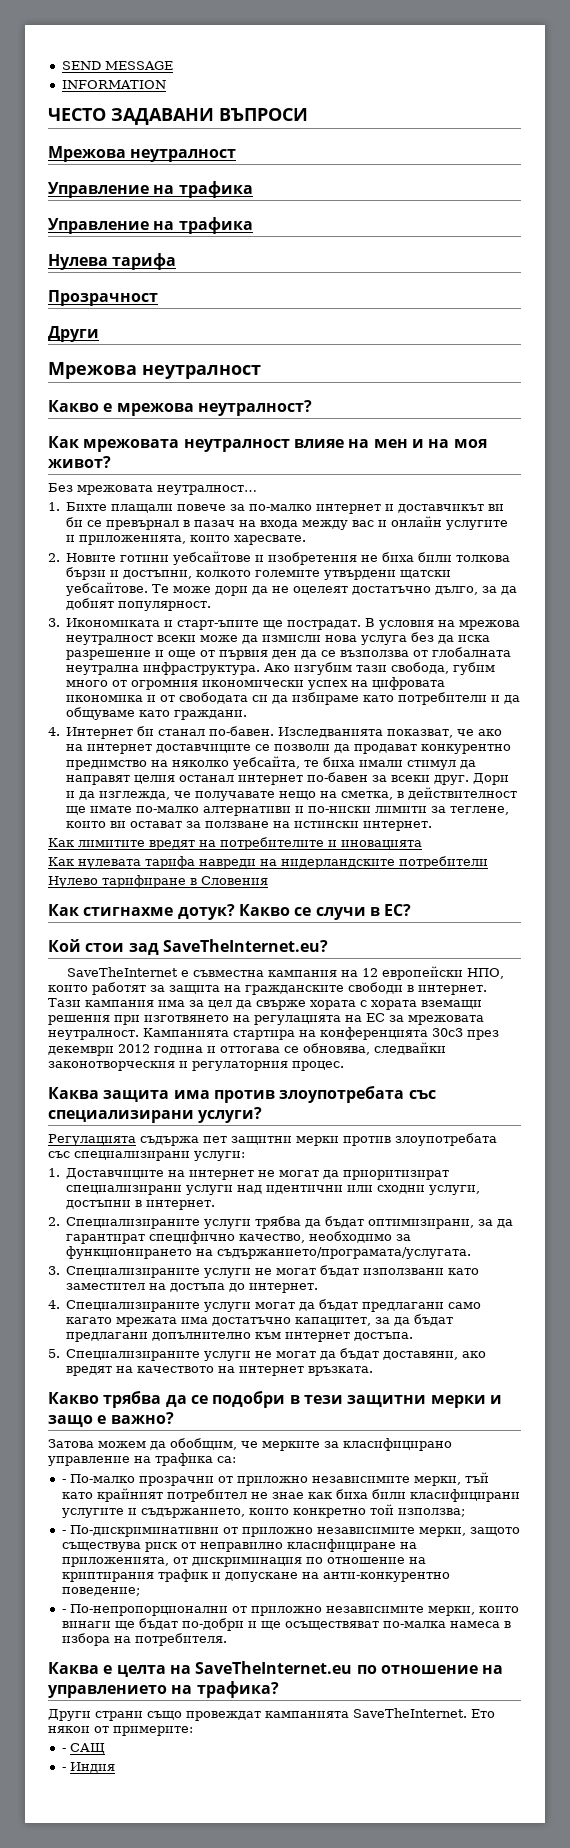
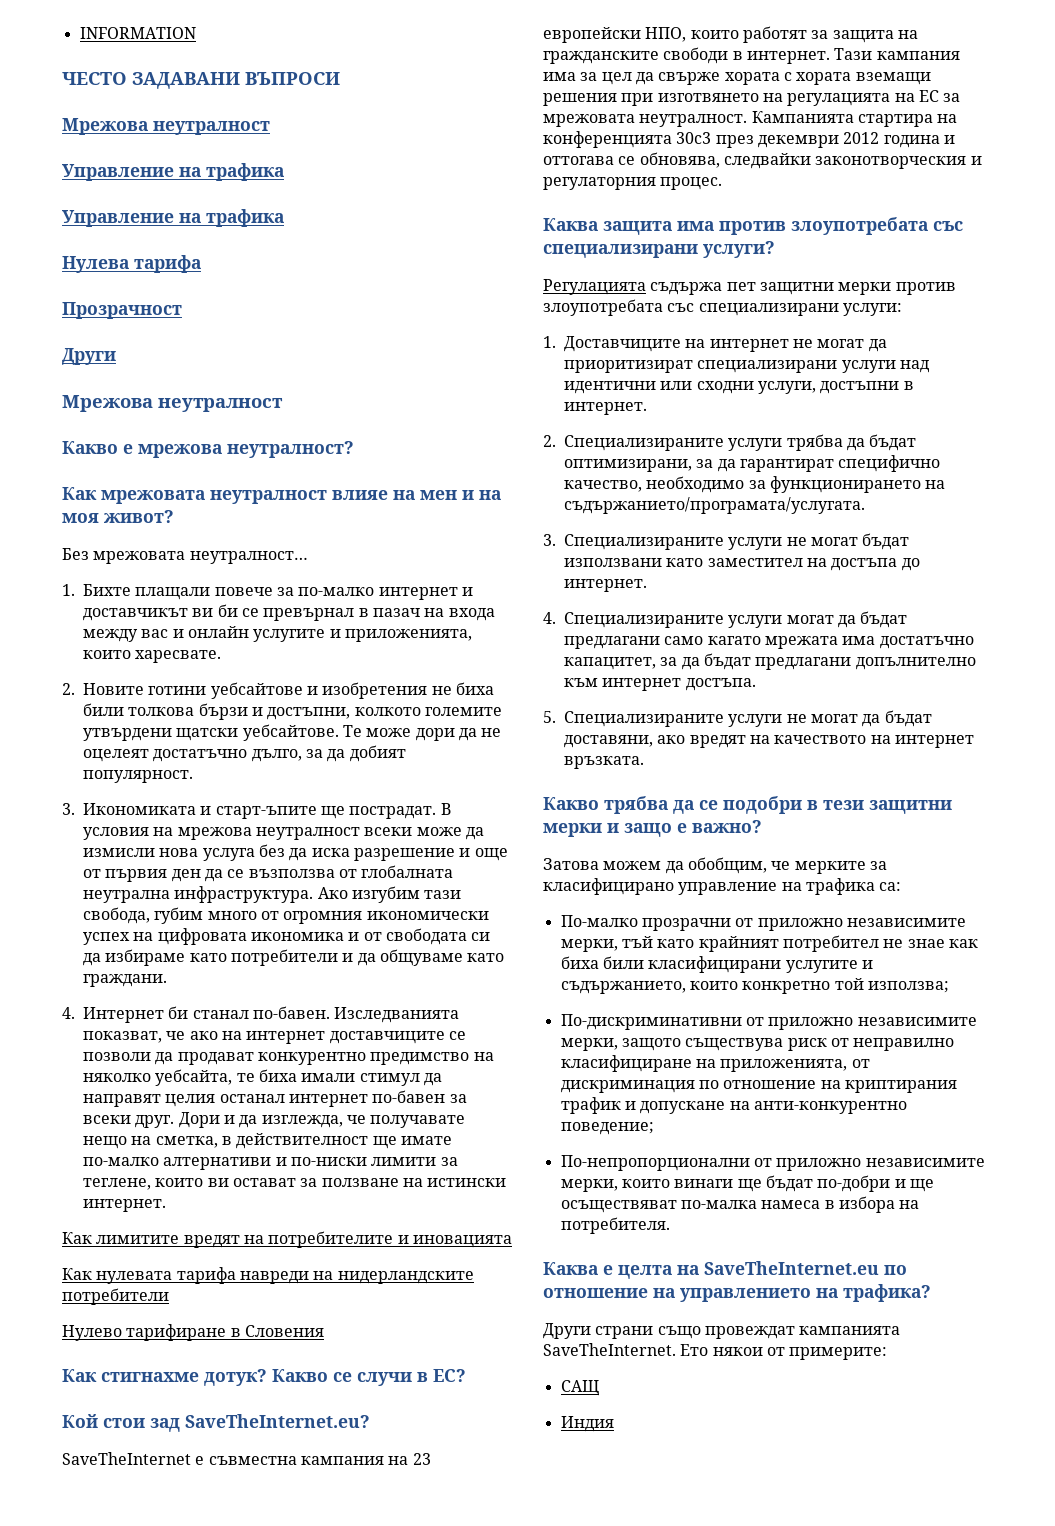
[61,61,173,70] SEND MESSAGE // -> (79, 33) none
[361,968,378,977] 12 -> [412,1453,431,1465] 23
[61,1479,66,1483] - -> (902, 886) none
[61,1530,66,1534] - -> (949, 987) none
[61,1609,66,1613] - -> (654, 1128) none
[61,1748,66,1752] - -> (888, 1353) none
[61,1767,66,1771] - -> (599, 1388) none

